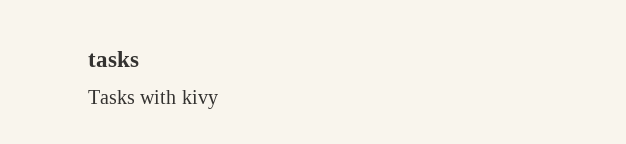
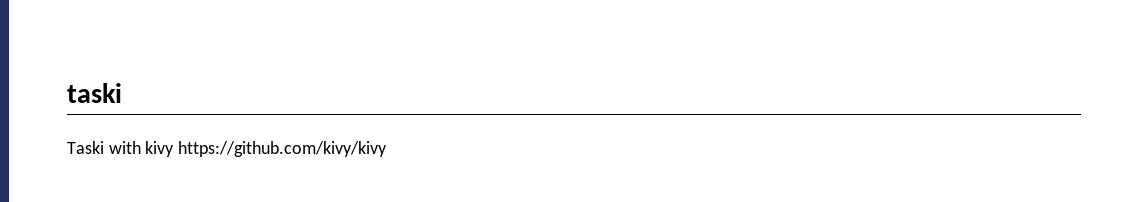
[88,51,139,67] [88,90,135,104] tasks // Tasks -> [67,83,122,103] [67,141,104,154] taski // Taski
(218, 99) none -> [178,141,388,157] https://github.com/kivy/kivy

